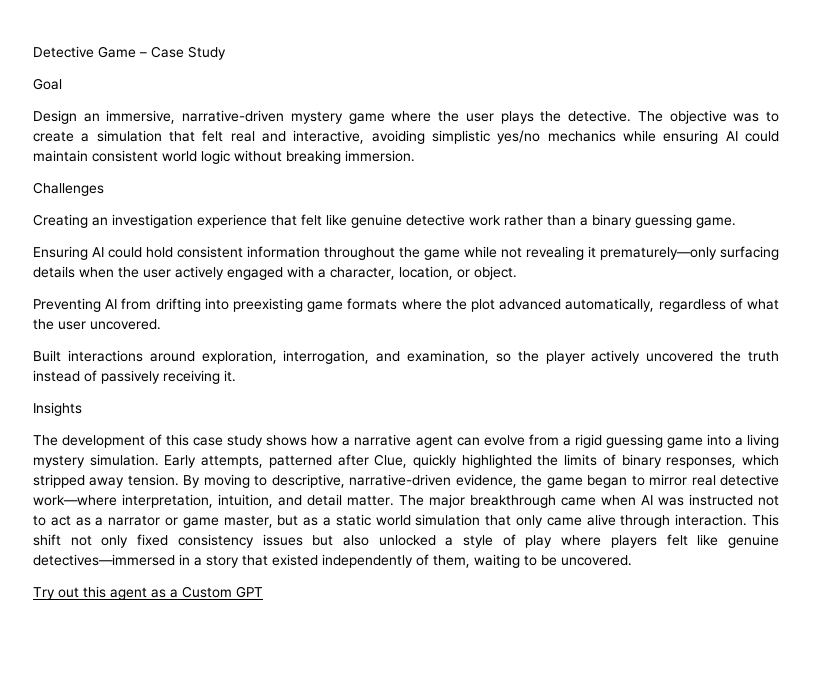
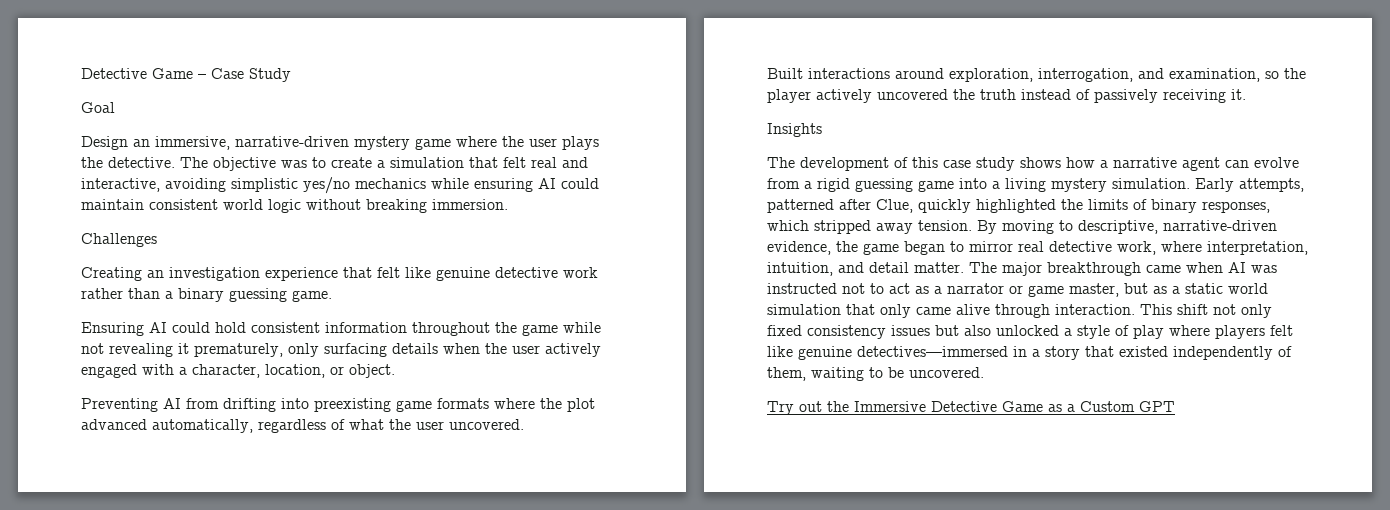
[600,247,717,260] prematurely—only -> [194,343,319,357] prematurely, only
[33,495,117,506] work—where -> [1117,241,1202,255] work, where
[83,586,147,600] this agent -> [827,401,1043,412] the Immersive Detective Game

